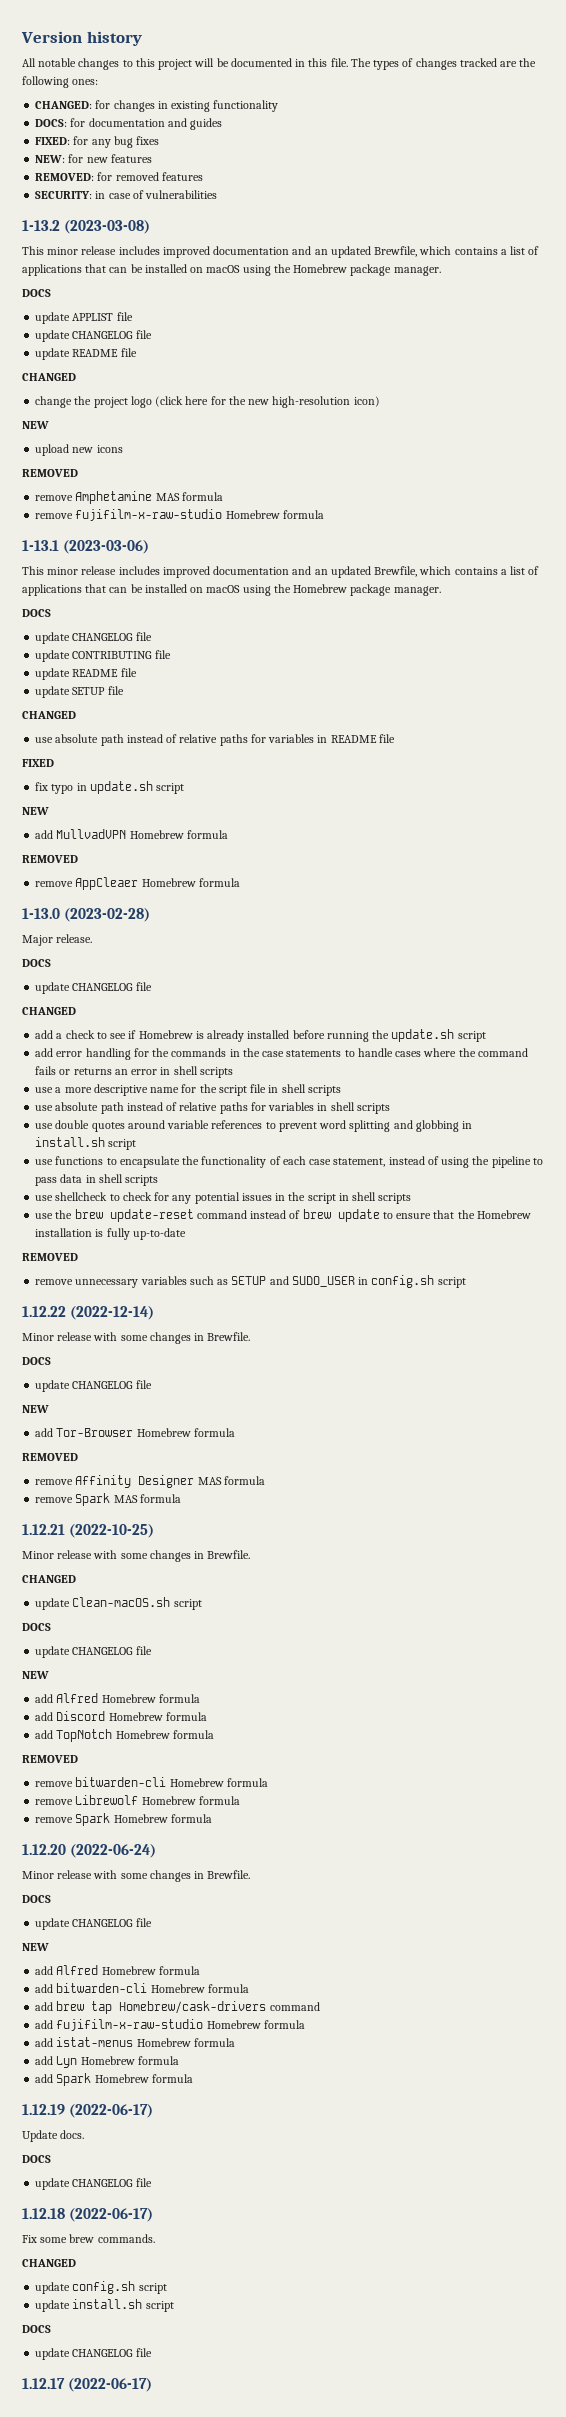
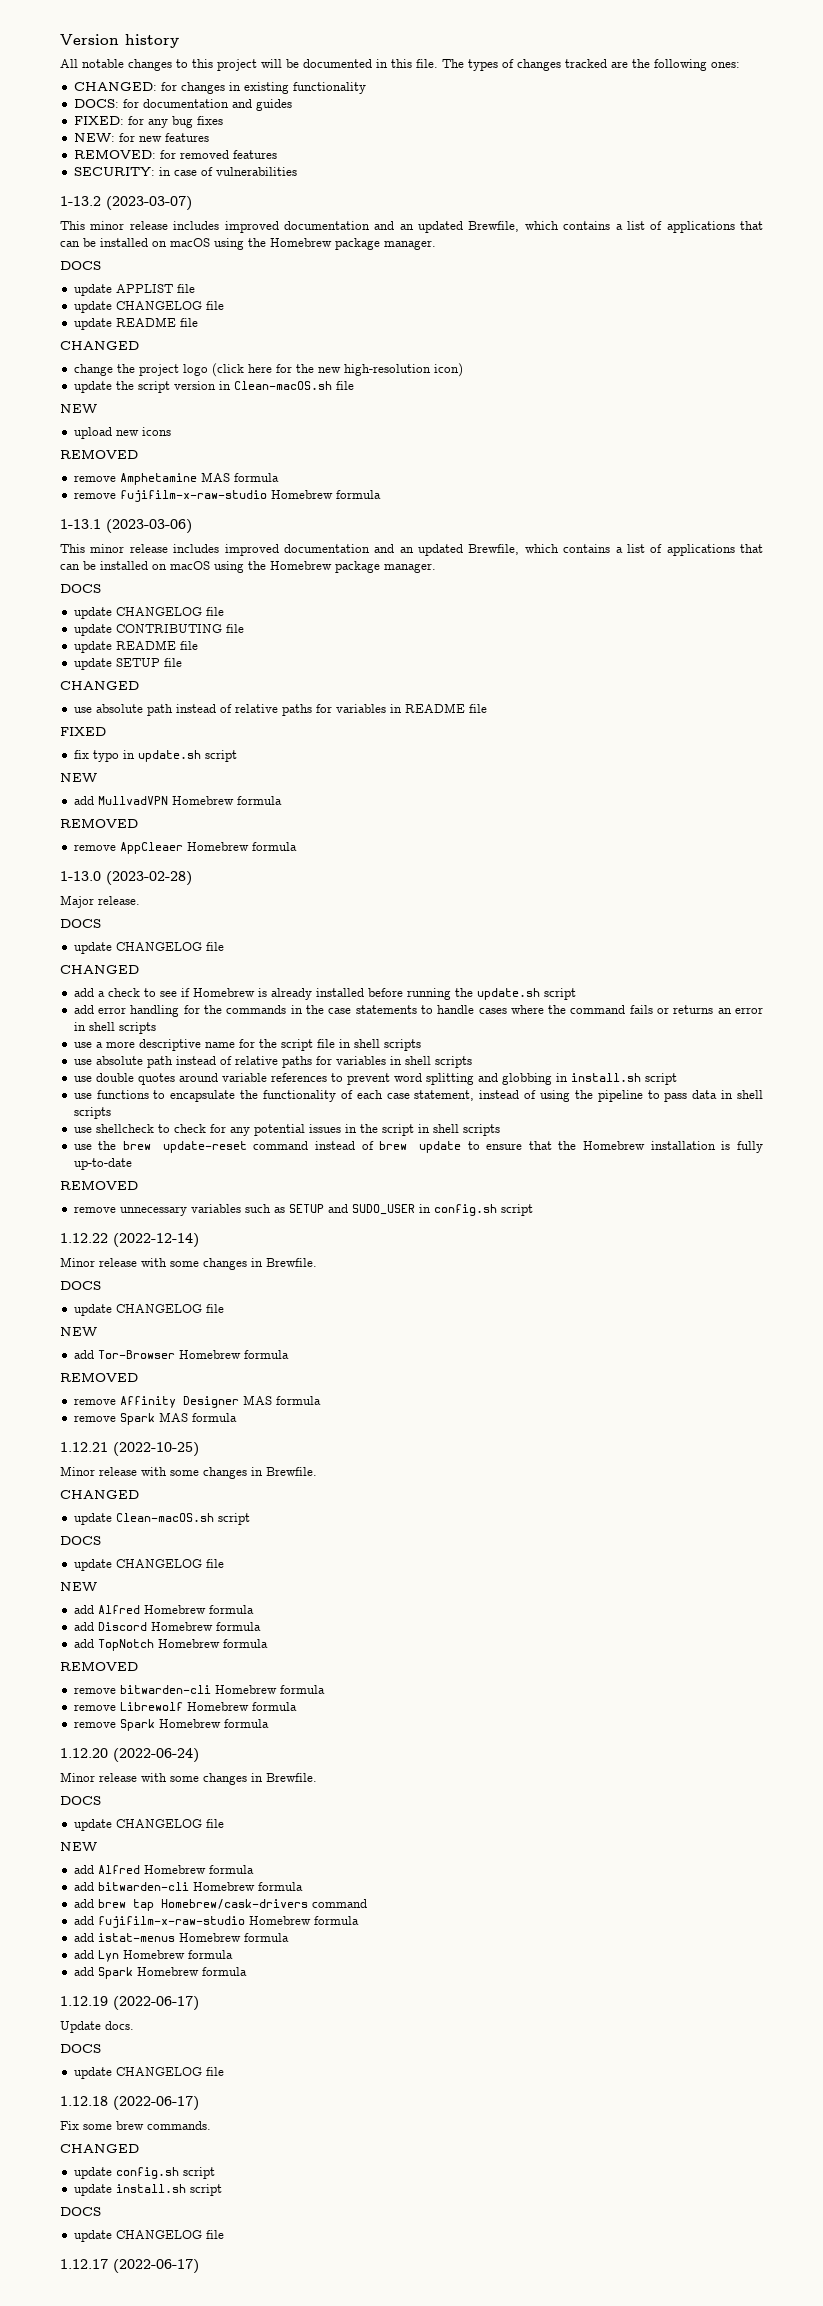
[64,220,151,234] (2023-03-08) -> [106,196,192,211] (2023-03-07)
(380, 401) none -> [73,381,354,393] // update the script version in Clean-macOS.sh file

